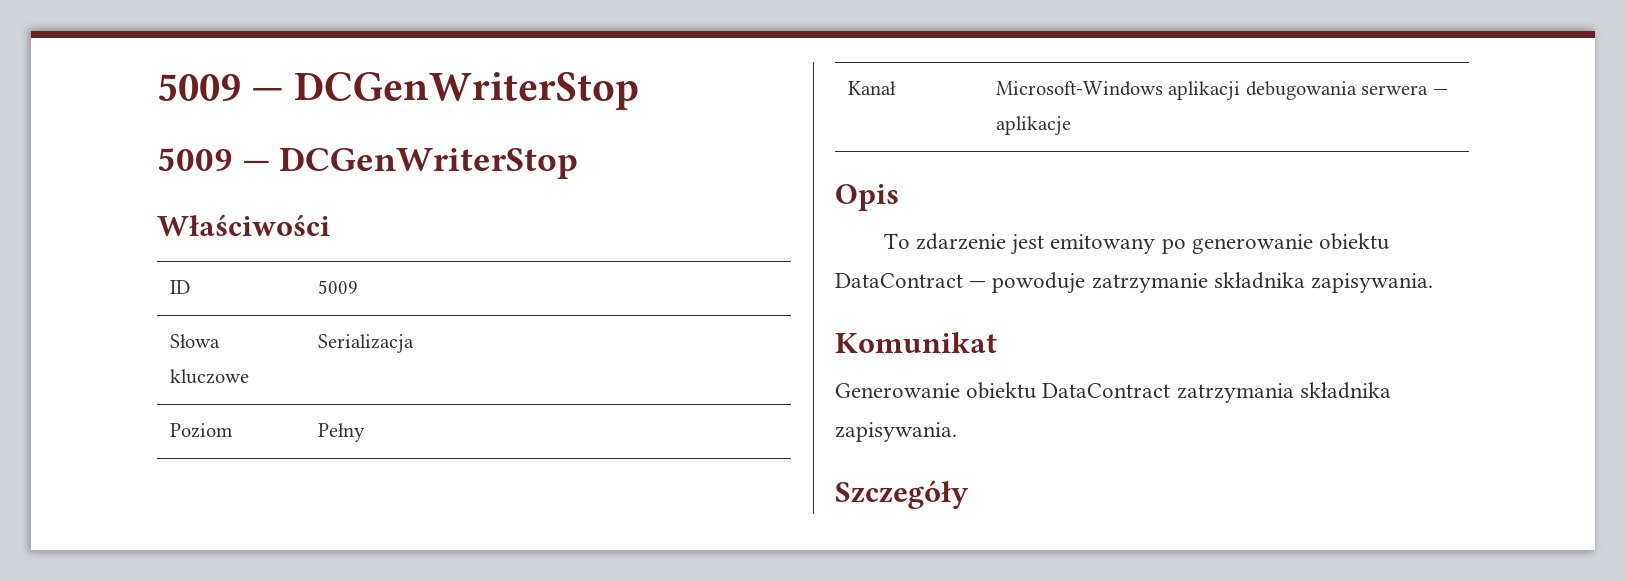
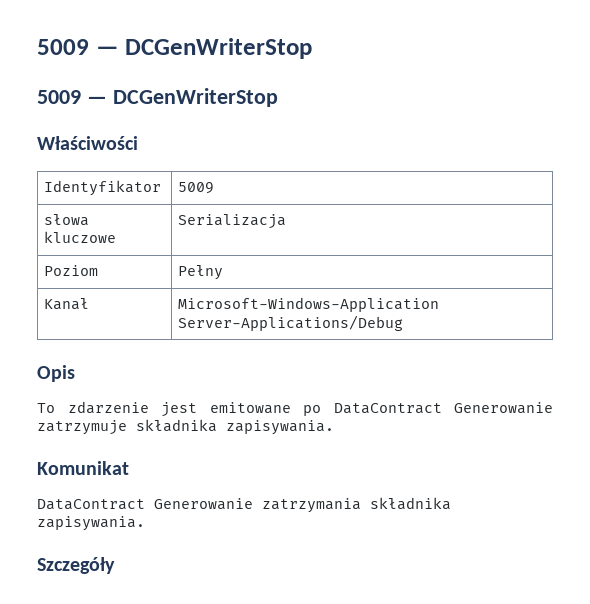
[169,280,190,294] ID -> [43,180,161,196] Identyfikator
[169,334,220,348] Słowa -> [43,214,89,226] słowa
[995,81,1448,100] [995,116,1071,135] [835,184,899,211] [883,233,1389,255] [835,272,1208,294] Microsoft-Windows aplikacji debugowania serwera — aplikacje // Opis // To zdarzenie jest emitowany po generowanie obiektu DataContract — powoduje zatrzymanie -> [177,297,439,312] [177,315,403,331] [37,365,75,382] [37,401,553,417] [37,420,127,435] Microsoft-Windows-Application Server-Applications/Debug // Opis // To zdarzenie jest emitowane po DataContract Generowanie zatrzymuje
[835,382,1171,399] Generowanie obiektu DataContract -> [37,498,253,510] DataContract Generowanie

